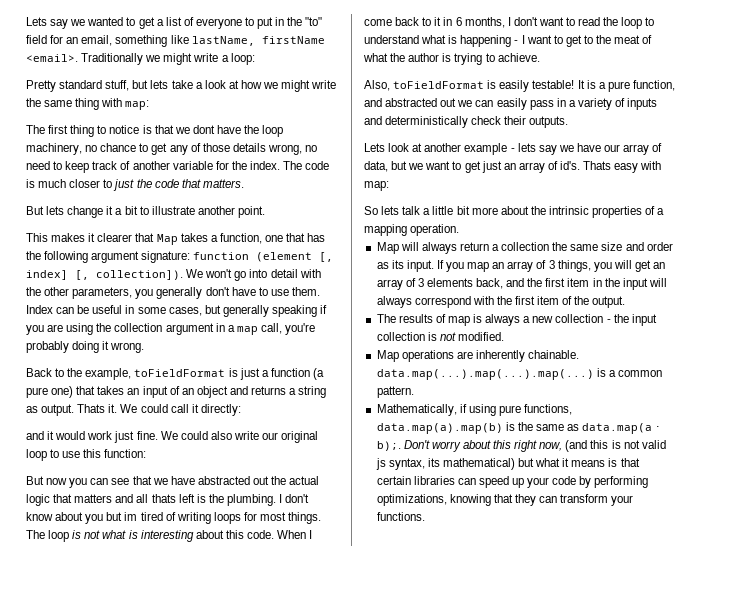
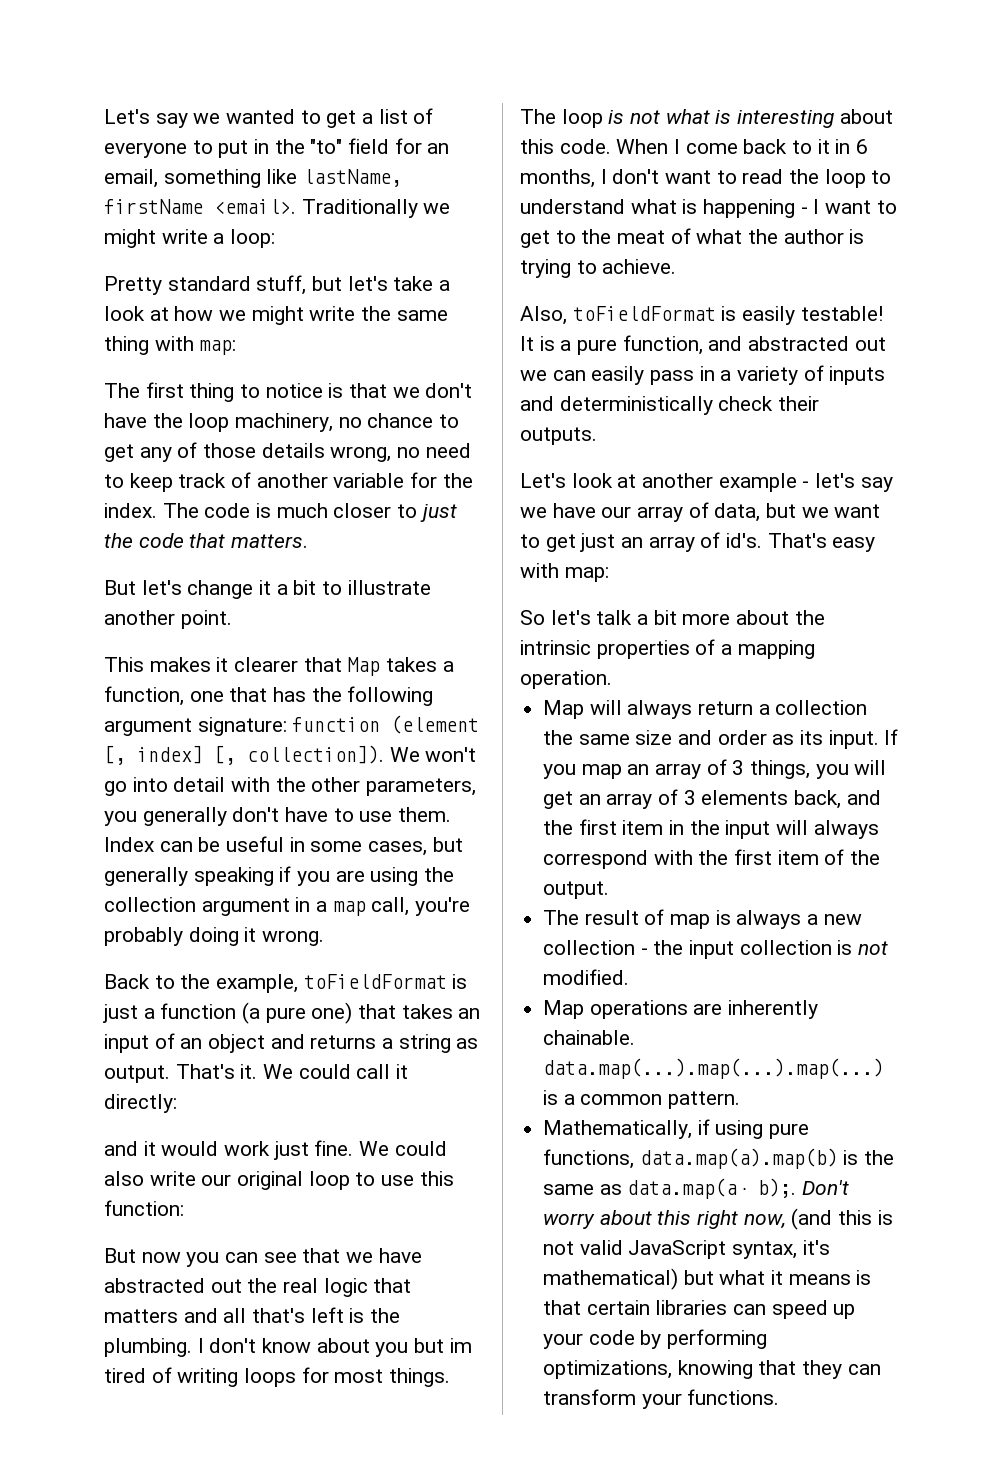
[26,17,47,26] Lets -> [104,109,150,124] Let's
[150,80,169,89] lets -> [347,276,388,291] let's
[192,125,215,134] dont -> [425,383,473,398] don't
[46,206,65,215] lets -> [141,580,182,595] let's
[77,404,106,413] Thats -> [175,1064,235,1079] That's
[289,476,320,485] actual -> [283,1278,319,1293] real
[151,494,176,503] thats -> [252,1308,306,1323] that's
[364,143,385,152] Lets -> [520,473,566,488] Let's
[517,143,536,152] lets -> [815,473,856,488] let's
[583,161,612,170] Thats -> [767,533,827,548] That's
[381,206,400,215] lets -> [550,610,591,625] let's
[432,206,454,215] little -> (649, 619) none
[398,314,433,323] results -> [584,910,639,925] result
[375,458,440,470] js syntax, its -> [628,1240,830,1259] JavaScript syntax, it's

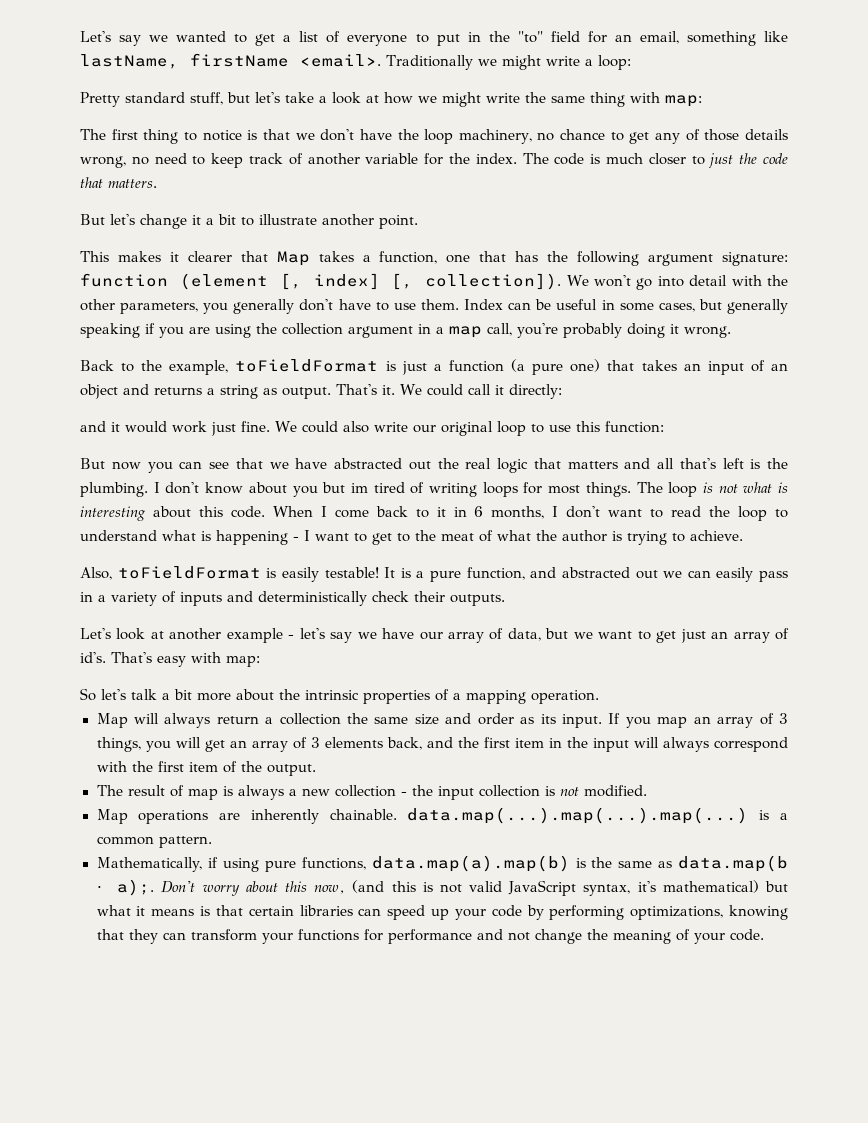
[627,1178,797,1199] data.map(a ⋅ b);. -> [678,855,788,872] [96,879,155,896] data.map(b ⋅ a);.
[697,1210,739,1229] right -> (308, 886) none
[687,1389,780,1405] functions. -> [297,929,764,944] functions for performance and not change the meaning of your code.

